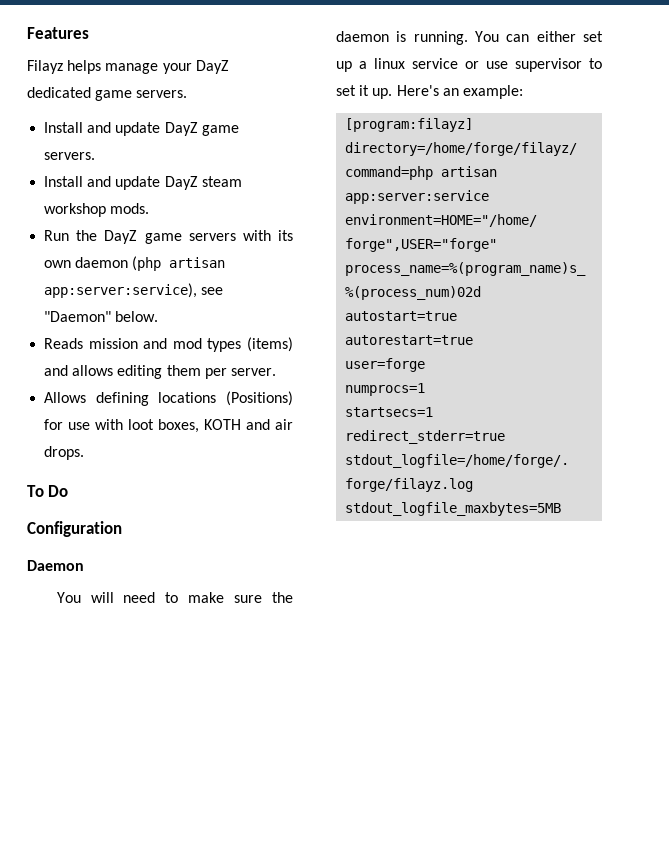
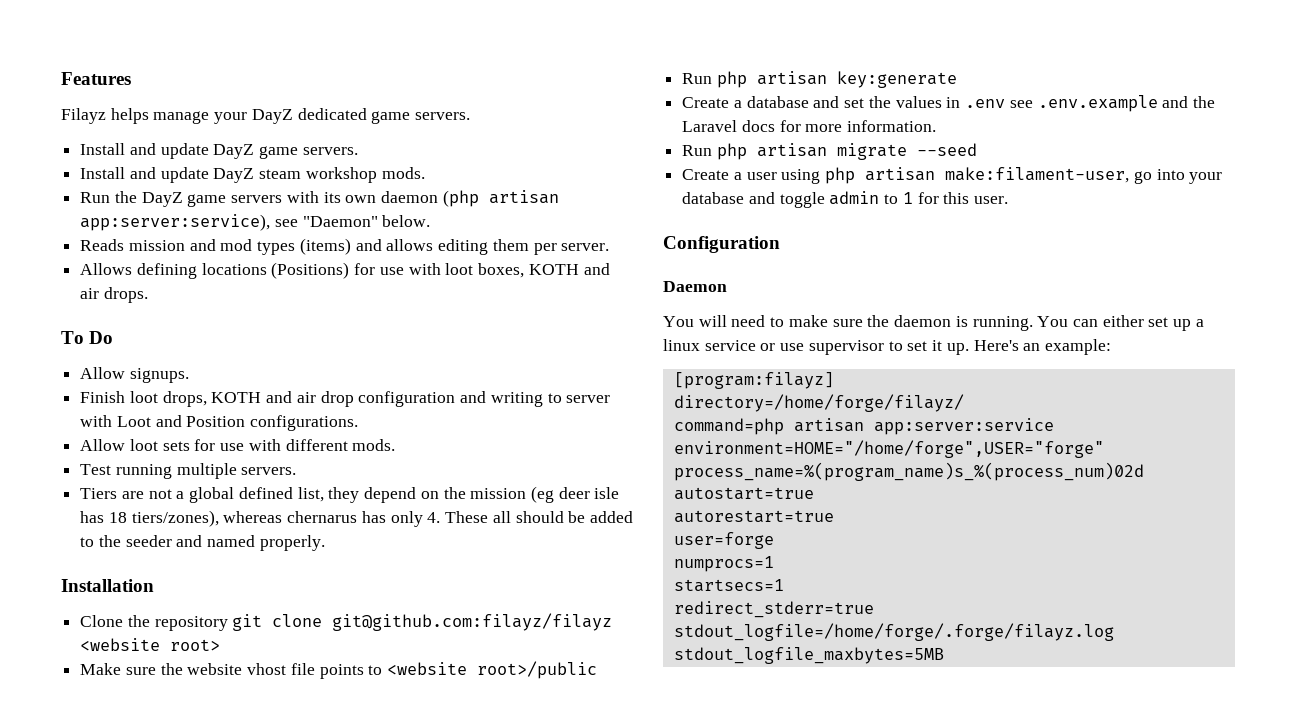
(69, 491) none -> [80,367,189,383] [80,391,611,407] [80,415,359,431] [80,439,396,451] [80,463,297,479] [80,486,620,503] [80,510,633,527] [80,535,325,551] [61,579,154,592] [80,613,613,631] [80,638,221,651] [80,661,598,679] [682,71,957,88] [682,95,1215,112] [682,120,937,132] [682,143,977,160] [682,167,1223,184] [682,191,1009,208] // Allow signups. // Finish loot drops, KOTH and air drop configuration and writing to server with Loot and Position configurations. // Allow loot sets for use with different mods. // Test running multiple servers. // Tiers are not a global defined list, they depend on the mission (eg deer isle has 18 tiers/zones), whereas chernarus has only 4. These all should be added to the seeder and named properly. // Installation // Clone the repository git clone git@github.com:filayz/filayz <website root> // Make sure the website vhost file points to <website root>/public // Run php artisan key:generate // Create a database and set the values in .env see .env.example and the Laravel docs for more information. // Run php artisan migrate --seed // Create a user using php artisan make:filament-user, go into your database and toggle admin to 1 for this user.

